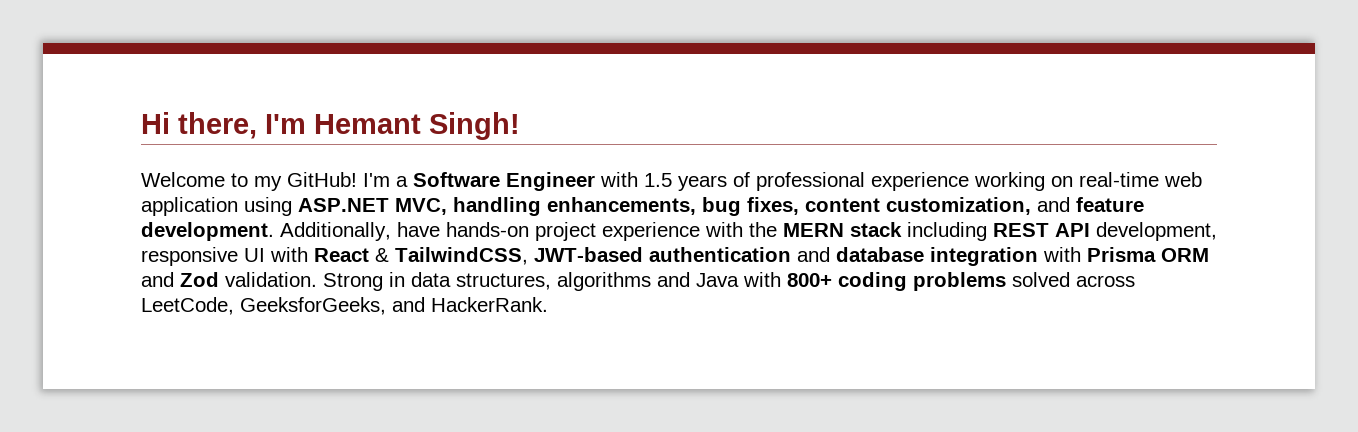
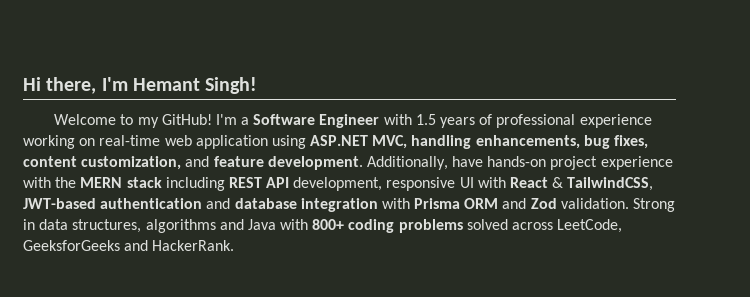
[240,297,386,315] GeeksforGeeks, -> [23,240,120,251] GeeksforGeeks

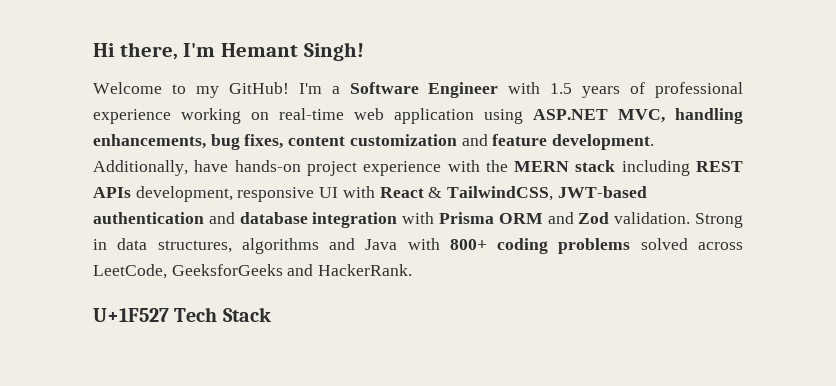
[81,156,182,170] customization, -> [349,134,457,146] customization
[266,177,290,188] API -> [93,187,131,198] APIs
(235, 245) none -> [93,307,271,322] // U+1F527 Tech Stack

